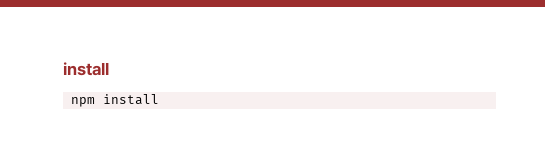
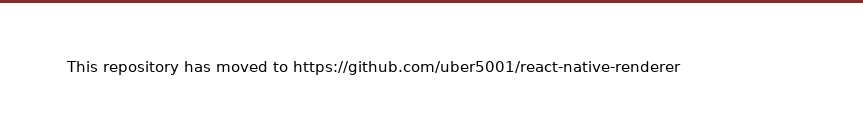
[63,62,109,76] [70,94,159,107] install // npm install -> [66,61,681,75] This repository has moved to https://github.com/uber5001/react-native-renderer

